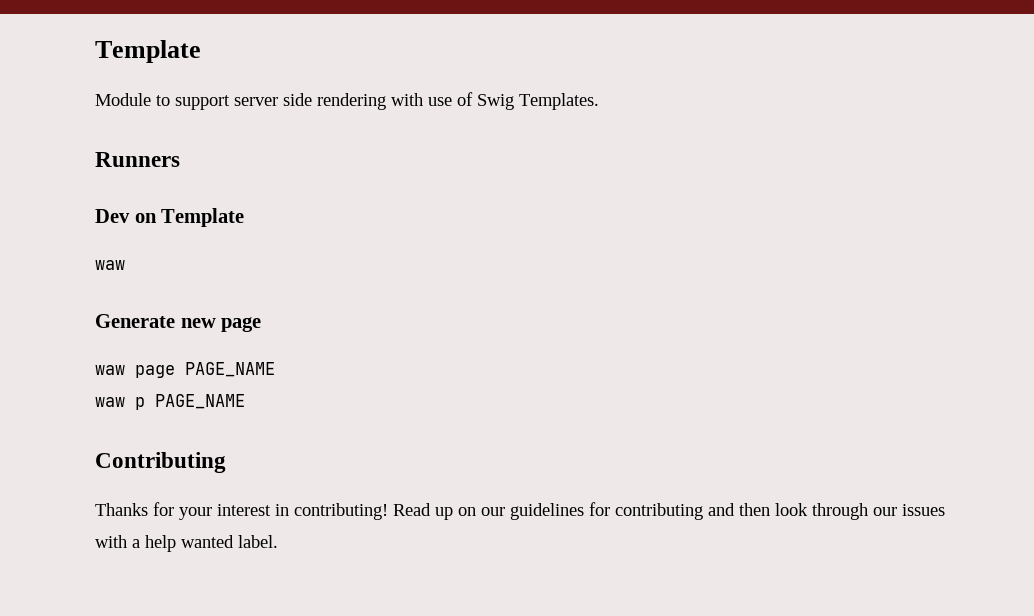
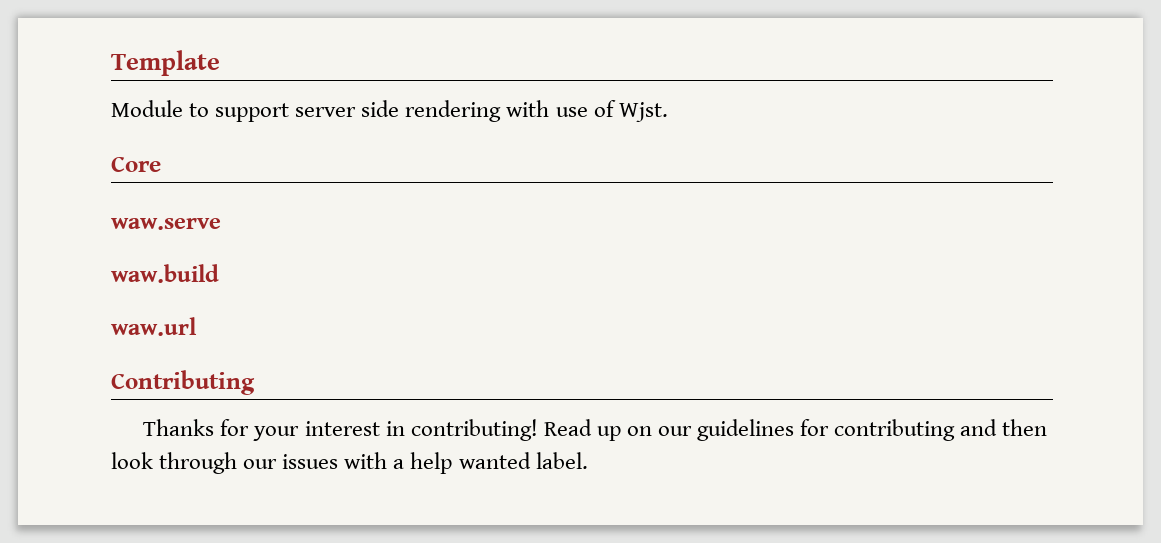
[477,93,599,110] [95,152,180,167] [95,208,245,227] [95,260,125,270] [95,314,262,332] [95,362,275,378] [95,394,245,410] Swig Templates. // Runners // Dev on Template // waw // Generate new page // waw page PAGE_NAME // waw p PAGE_NAME -> [618,102,668,122] [111,156,161,172] [111,218,221,230] [111,264,219,283] [111,317,197,336] Wjst. // Core // waw.serve // waw.build // waw.url

